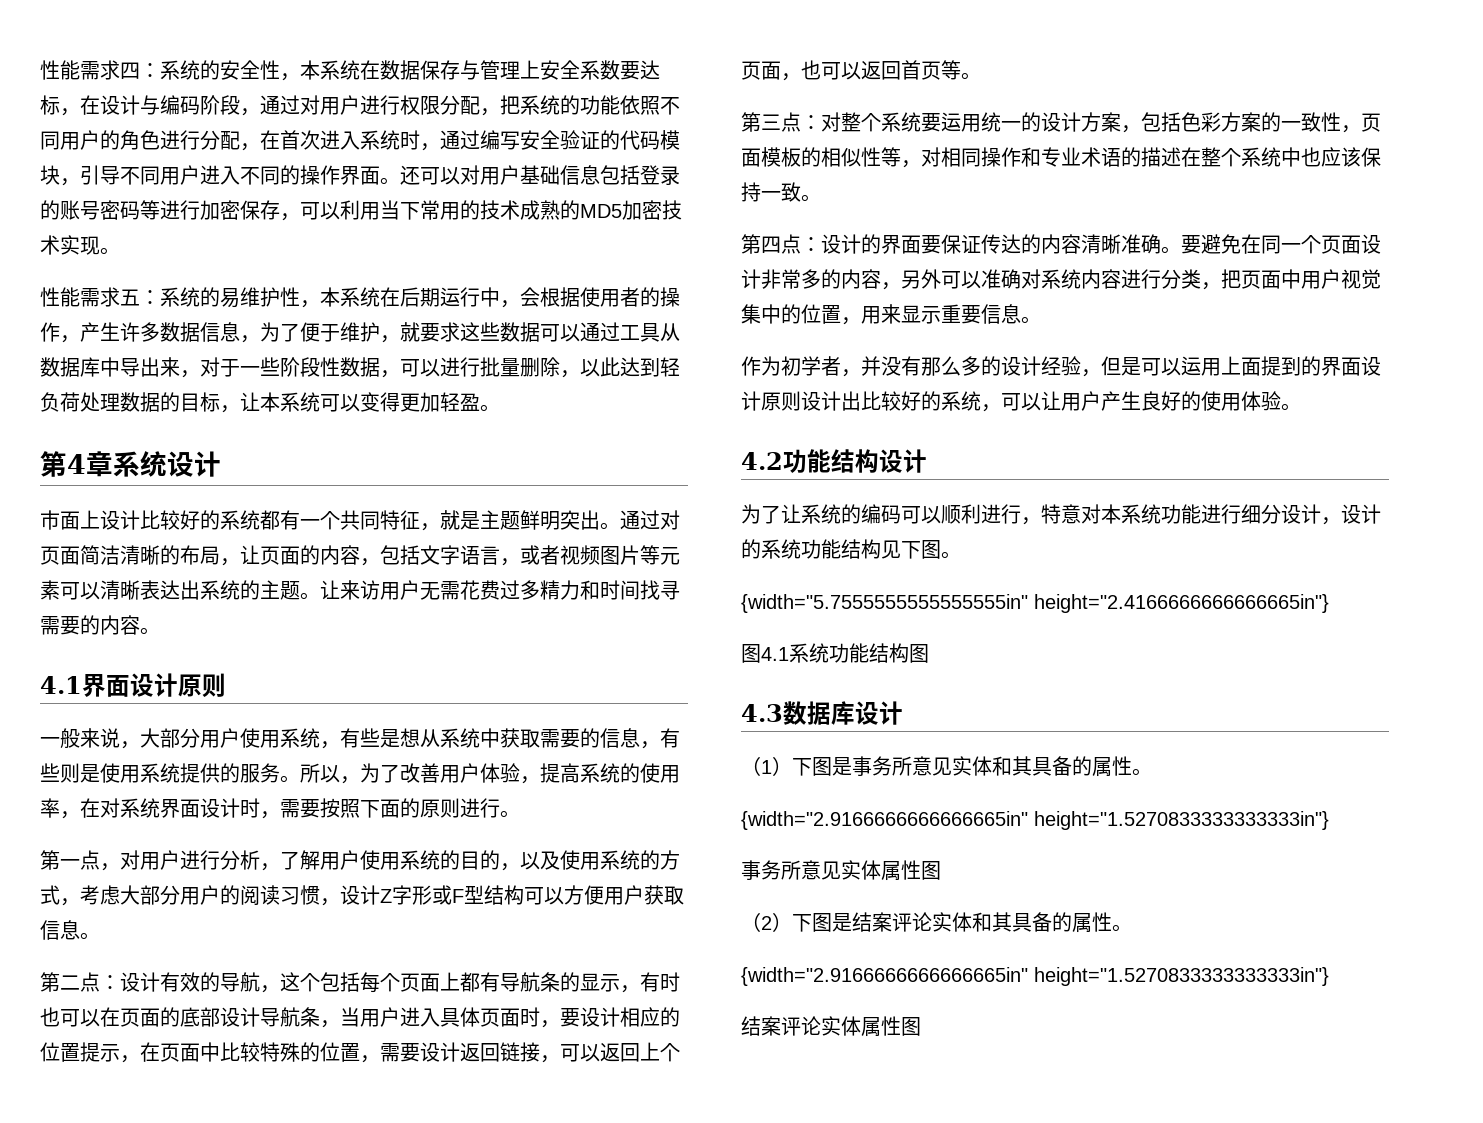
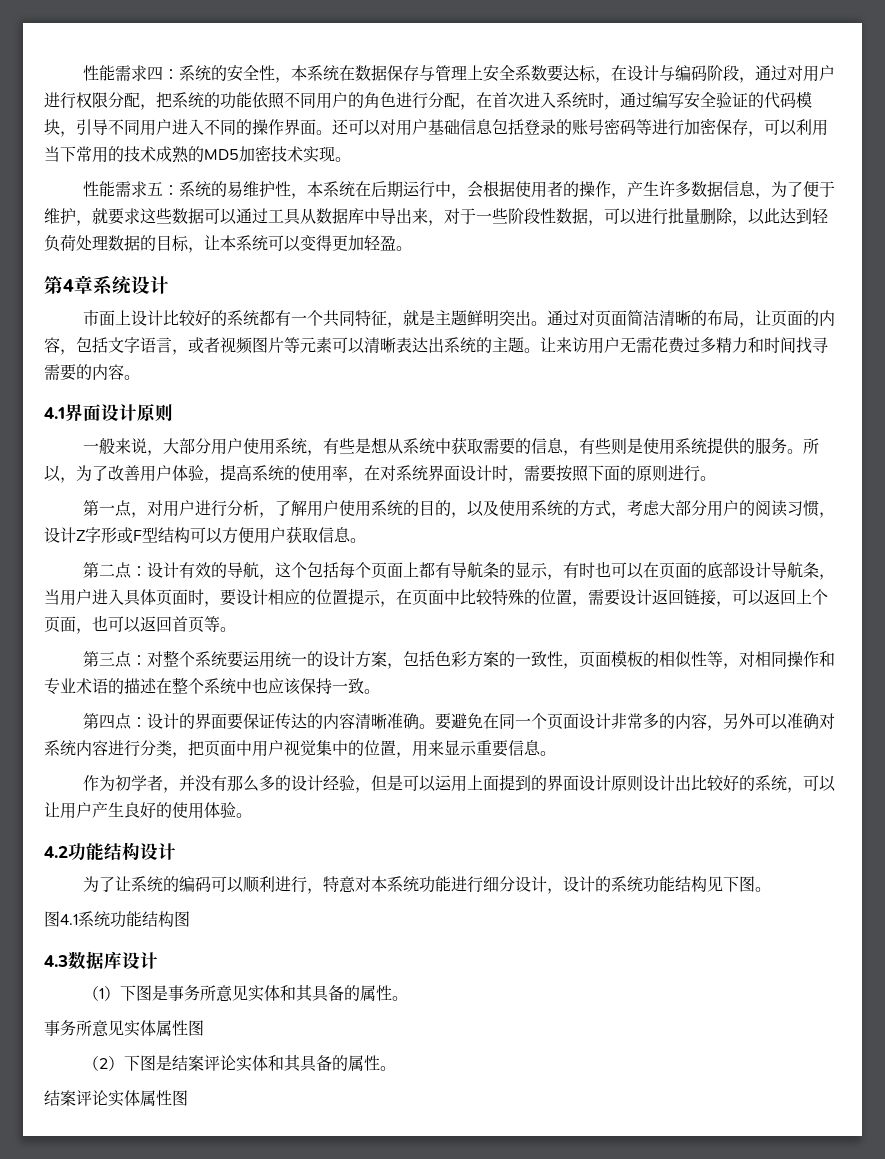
[741,594,1329,613] // {width="5.7555555555555555in" height="2.4166666666666665in"} -> (772, 889) none
[741,811,1329,830] // {width="2.9166666666666665in" height="1.5270833333333333in"} -> (409, 998) none
[741,967,1329,986] // {width="2.9166666666666665in" height="1.5270833333333333in"} -> (397, 1068) none

